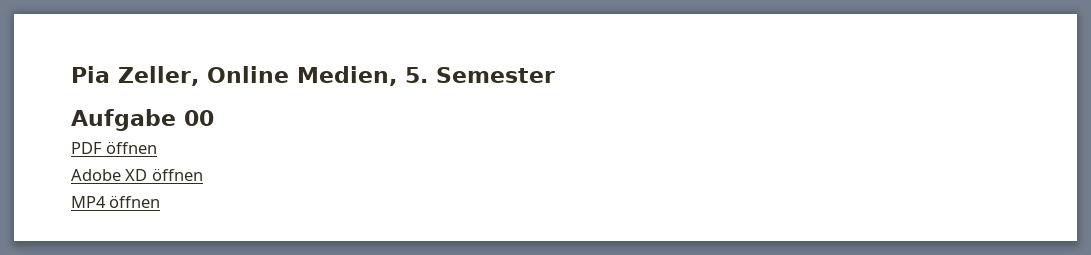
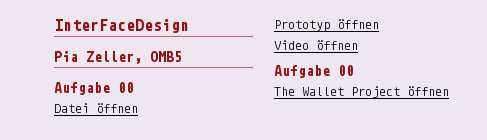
(71, 74) none -> [54,19,189,33] InterFaceDesign //
[206,66,555,86] [71,109,214,131] [71,141,158,154] [71,168,203,181] [71,195,161,208] Online Medien, 5. Semester // Aufgabe 00 // PDF öffnen // Adobe XD öffnen // MP4 öffnen -> [150,51,182,62] [54,82,134,95] [54,103,138,113] [274,19,379,32] [274,40,358,50] [274,65,354,78] [274,86,449,98] OMB5 // Aufgabe 00 // Datei öffnen // Prototyp öffnen // Video öffnen // Aufgabe 00 // The Wallet Project öffnen

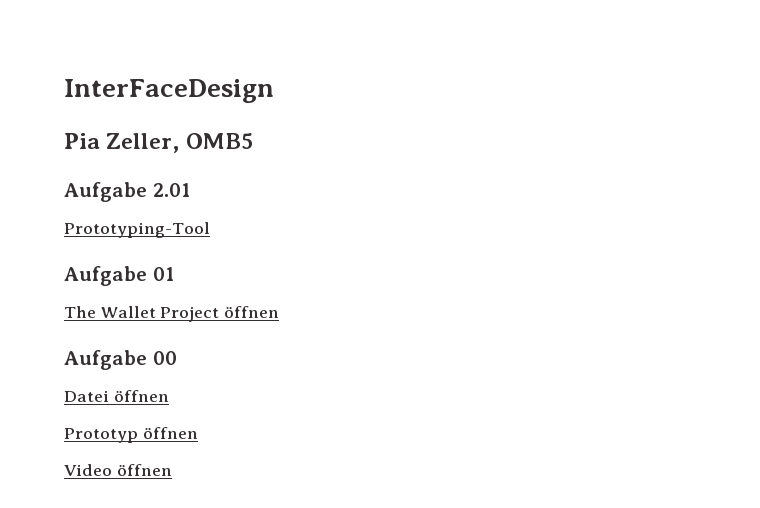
(182, 56) none -> [64,182,190,202] [64,222,210,238] [64,266,174,286] [64,306,280,322] // Aufgabe 2.01 // Prototyping-Tool // Aufgabe 01 // The Wallet Project öffnen
[274,65,354,78] [274,86,449,98] // Aufgabe 00 // The Wallet Project öffnen -> (172, 470) none

